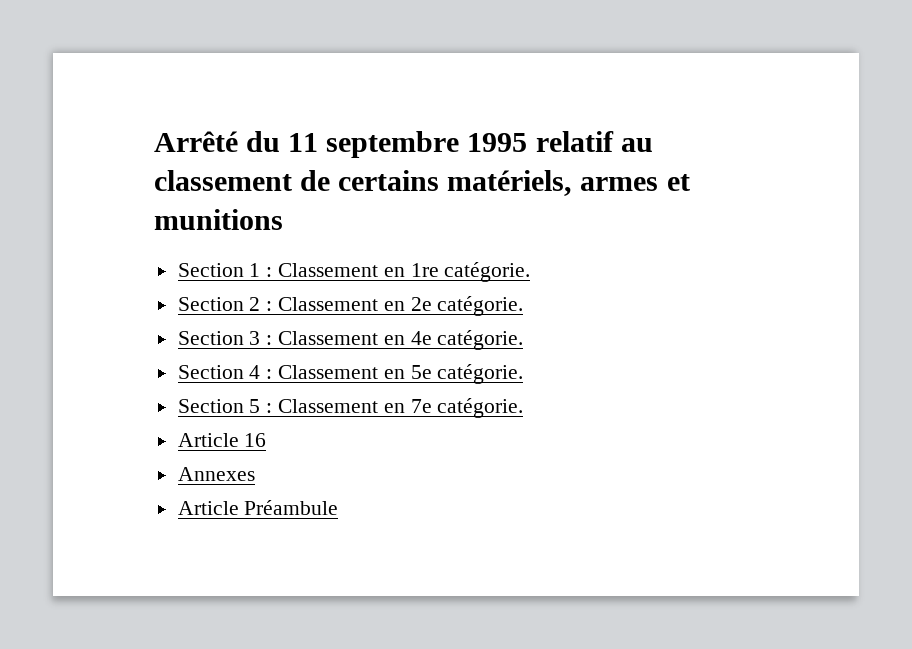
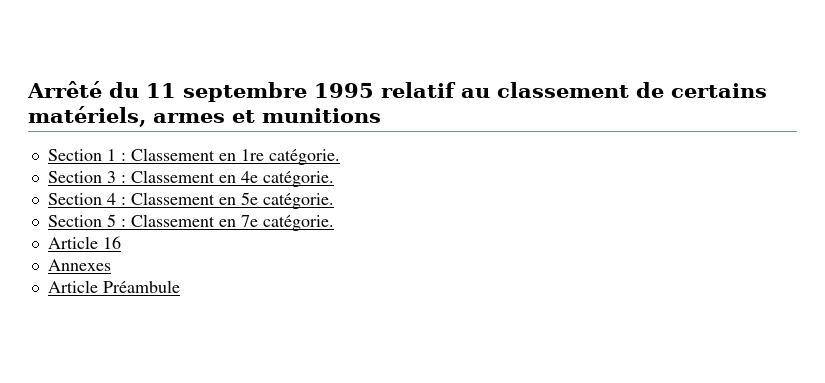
[177,296,524,316] // Section 2 : Classement en 2e catégorie. -> (340, 157) none

